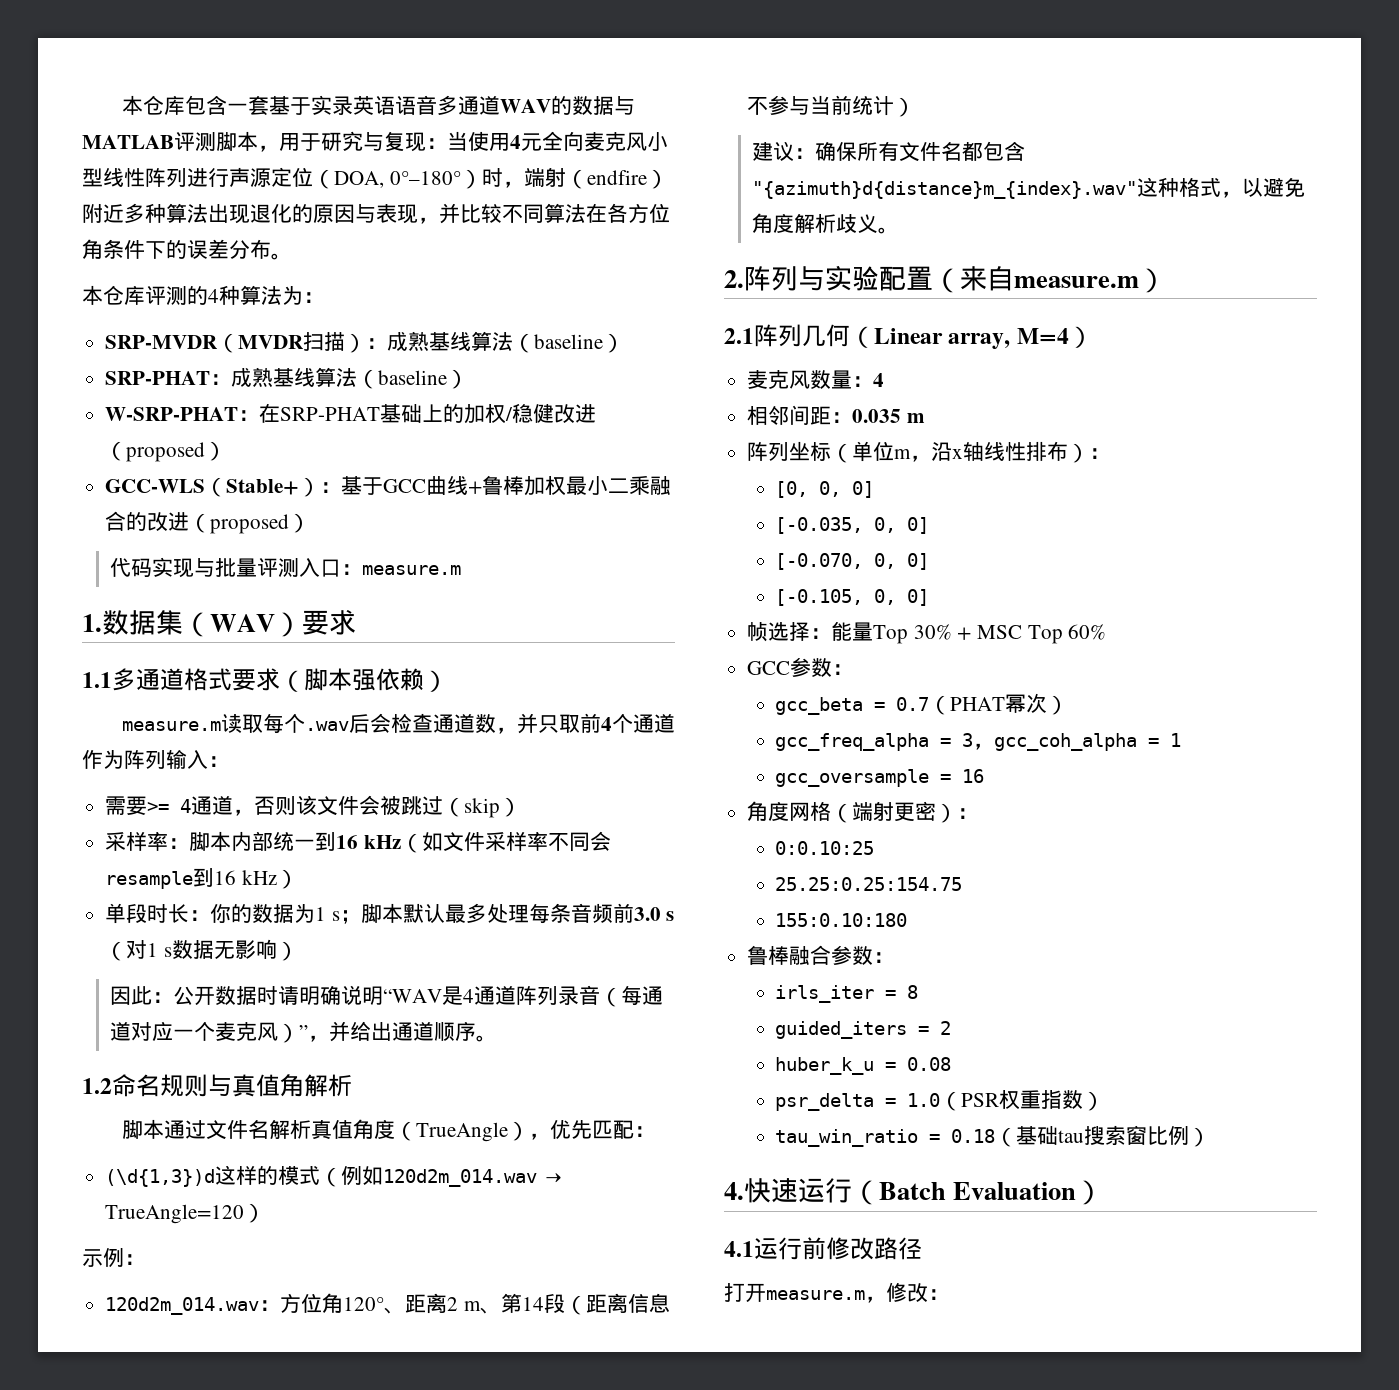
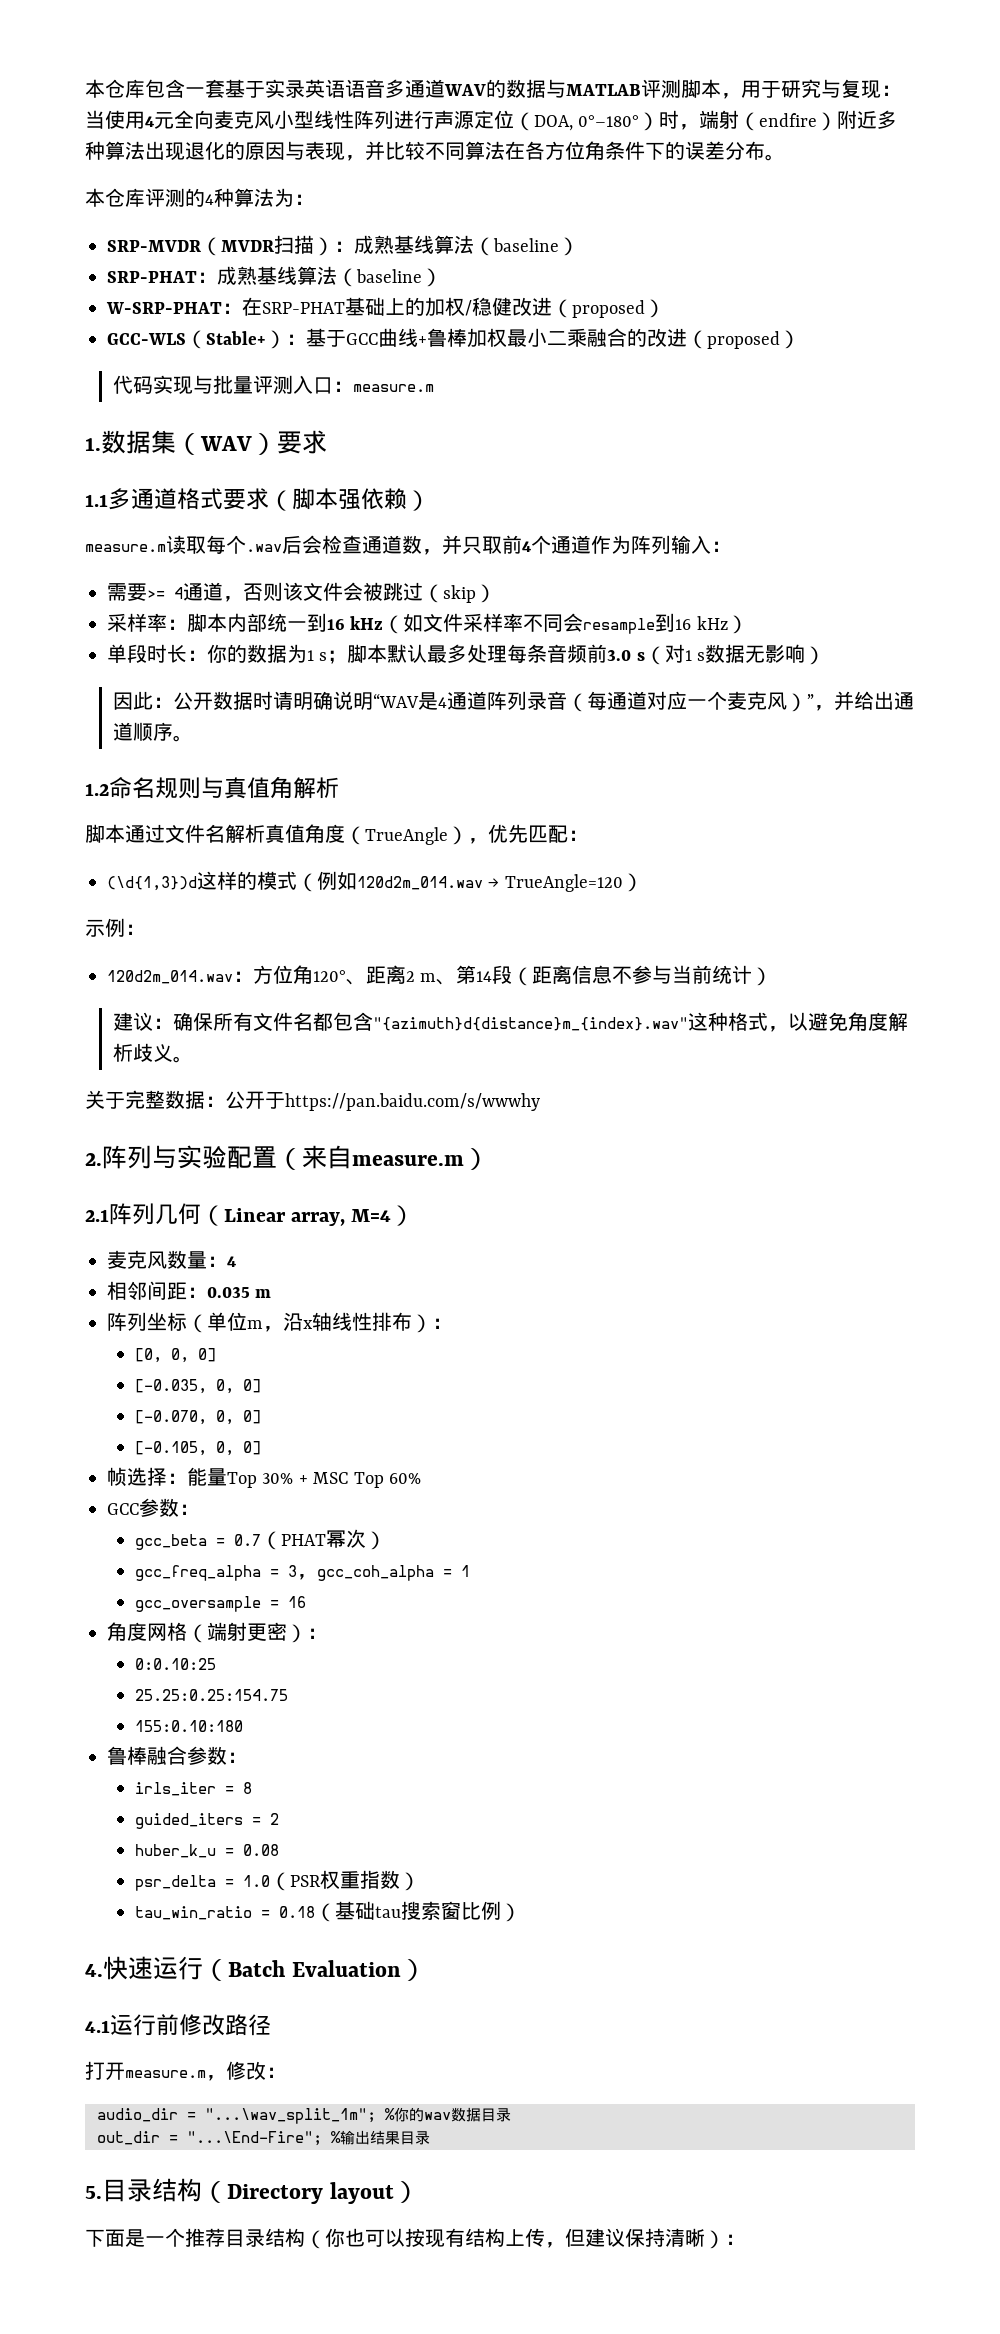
(900, 230) none -> [85,1090,540,1111] // 关于完整数据：公开于https://pan.baidu.com/s/wwwhy
(949, 1294) none -> [97,2107,511,2124] [97,2130,430,2146] [85,2178,419,2204] [85,2228,745,2249] // audio_dir = "...\wav_split_1m"; %你的wav数据目录 // out_dir = "...\End-Fire"; %输出结果目录 // 5.目录结构（Directory layout） // 下面是一个推荐目录结构（你也可以按现有结构上传，但建议保持清晰）：

